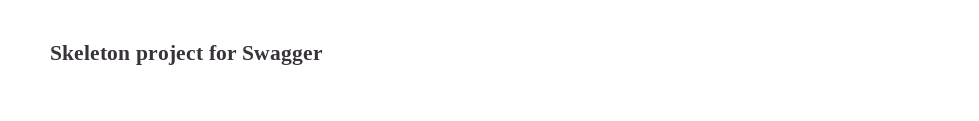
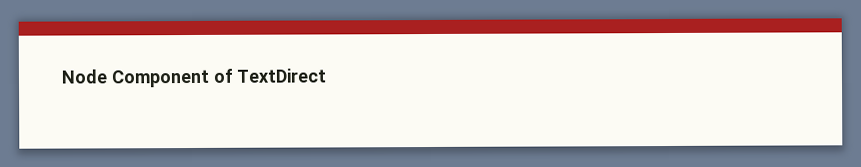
[50,45,324,65] Skeleton project for Swagger -> [61,68,326,88] Node Component of TextDirect

